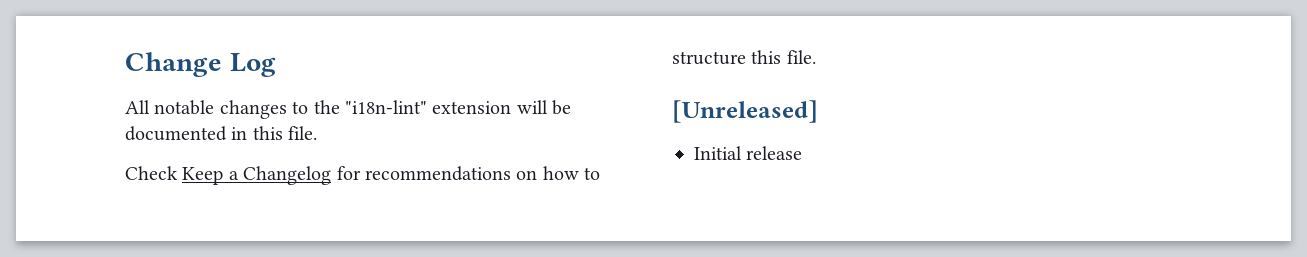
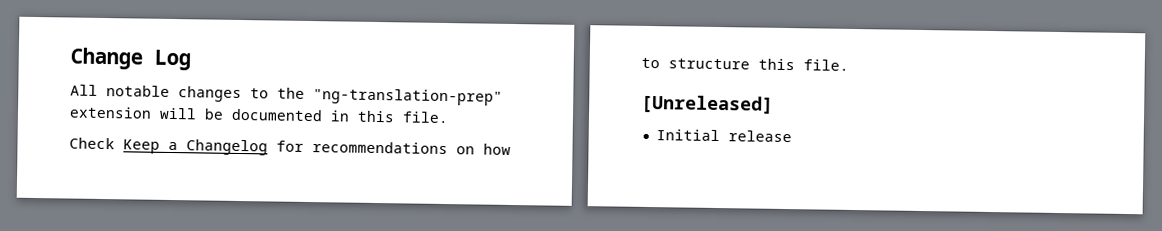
[345,100,427,114] "i18n-lint" -> [313,88,503,106] "ng-translation-prep"

